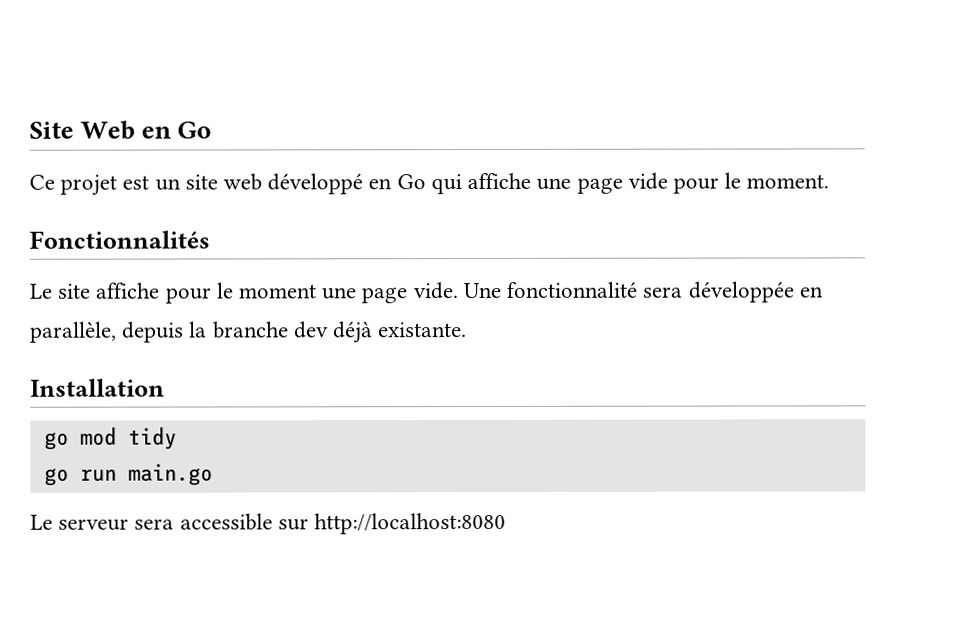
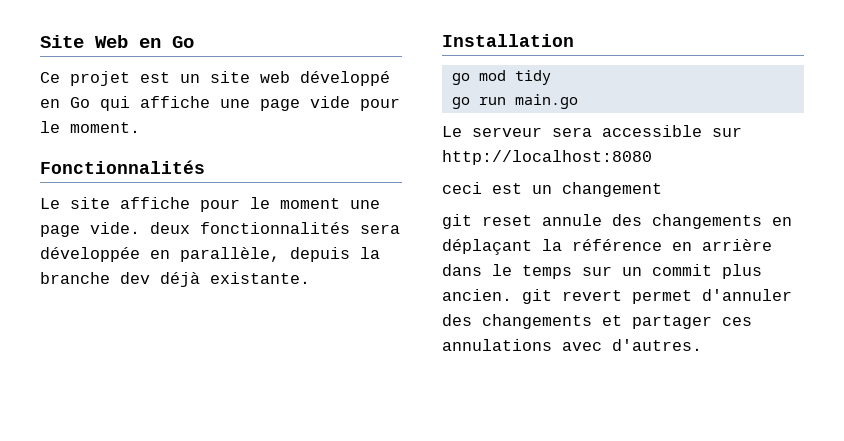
[462,281,638,299] Une fonctionnalité -> [150,222,350,234] deux fonctionnalités
(507, 523) none -> [442,182,662,197] [442,214,792,229] [442,239,772,255] [442,264,762,279] [442,289,792,304] [442,314,752,329] [442,339,702,351] // ceci est un changement // git reset annule des changements en déplaçant la référence en arrière dans le temps sur un commit plus ancien. git revert permet d'annuler des changements et partager ces annulations avec d'autres.

